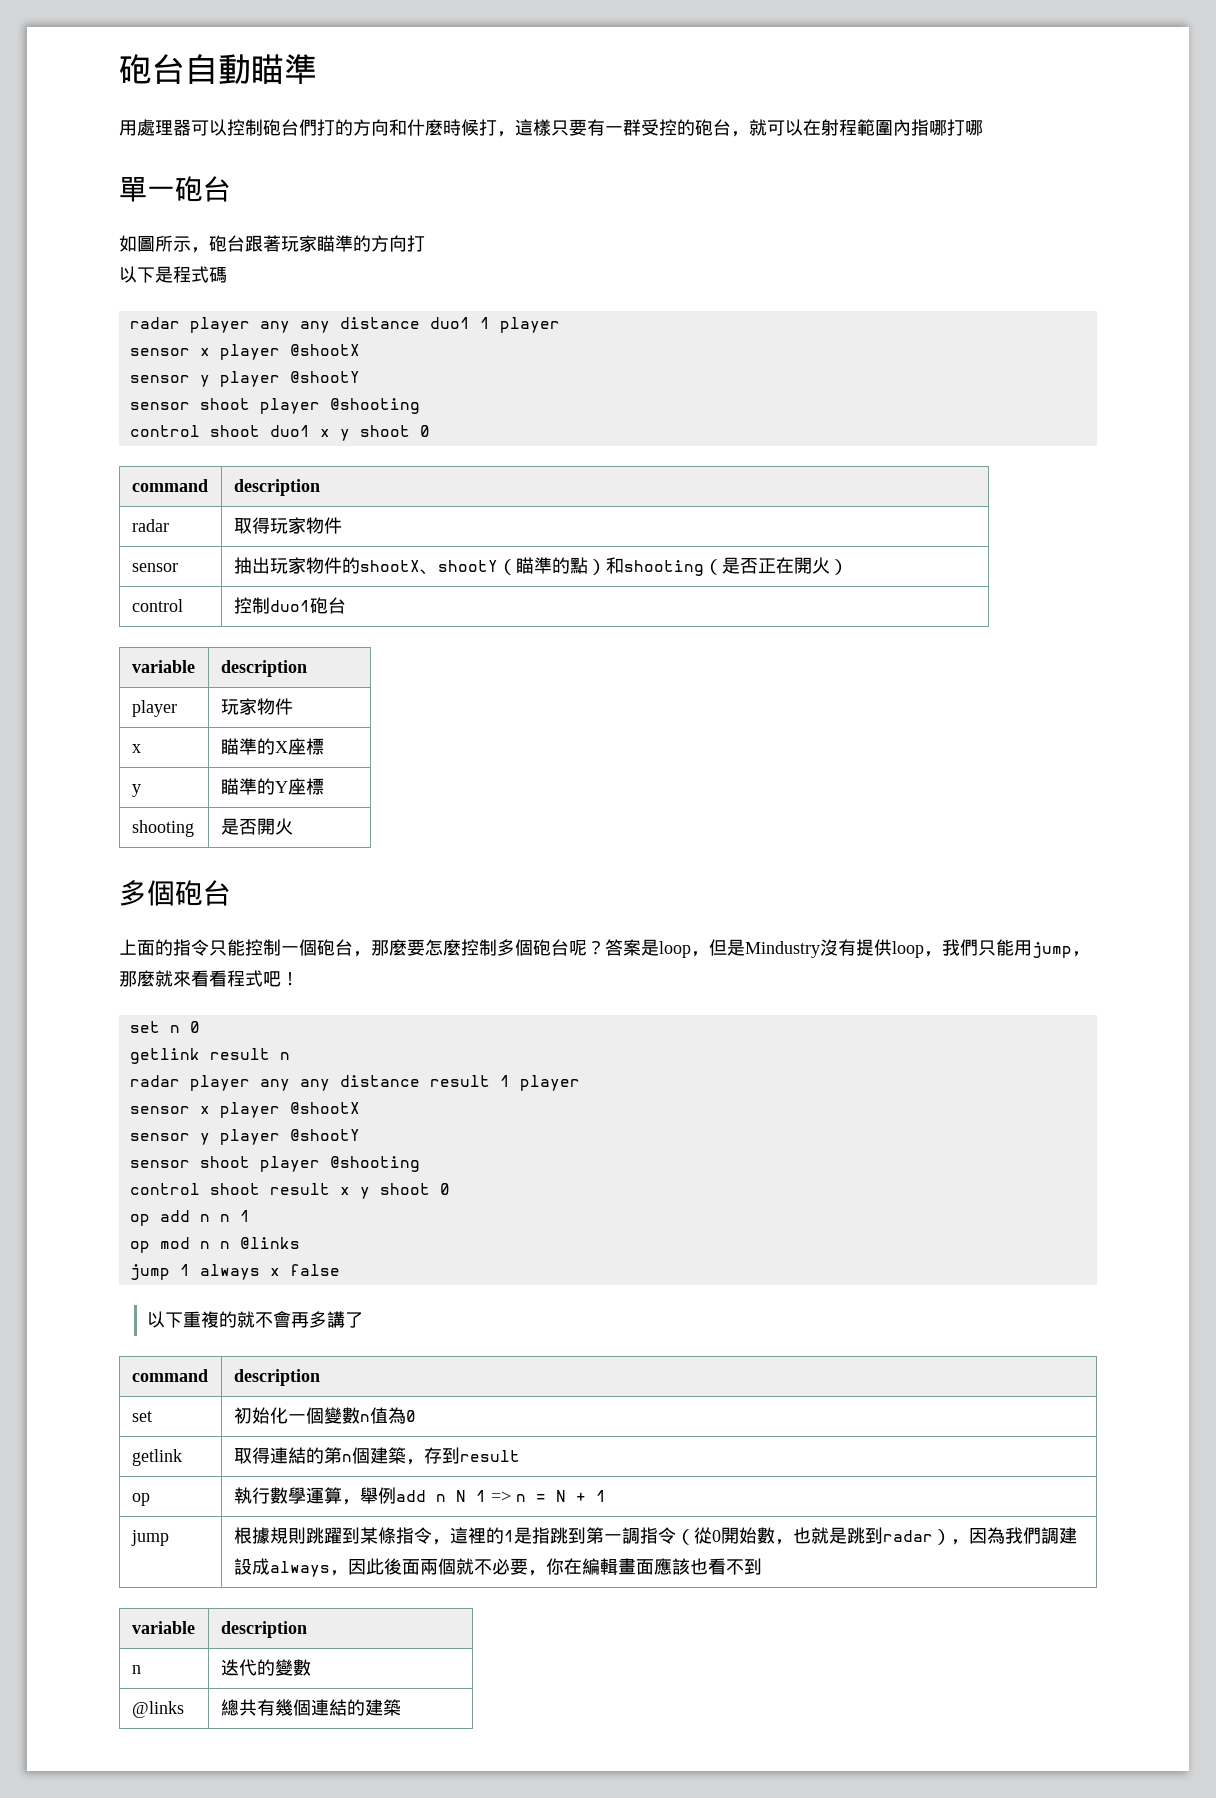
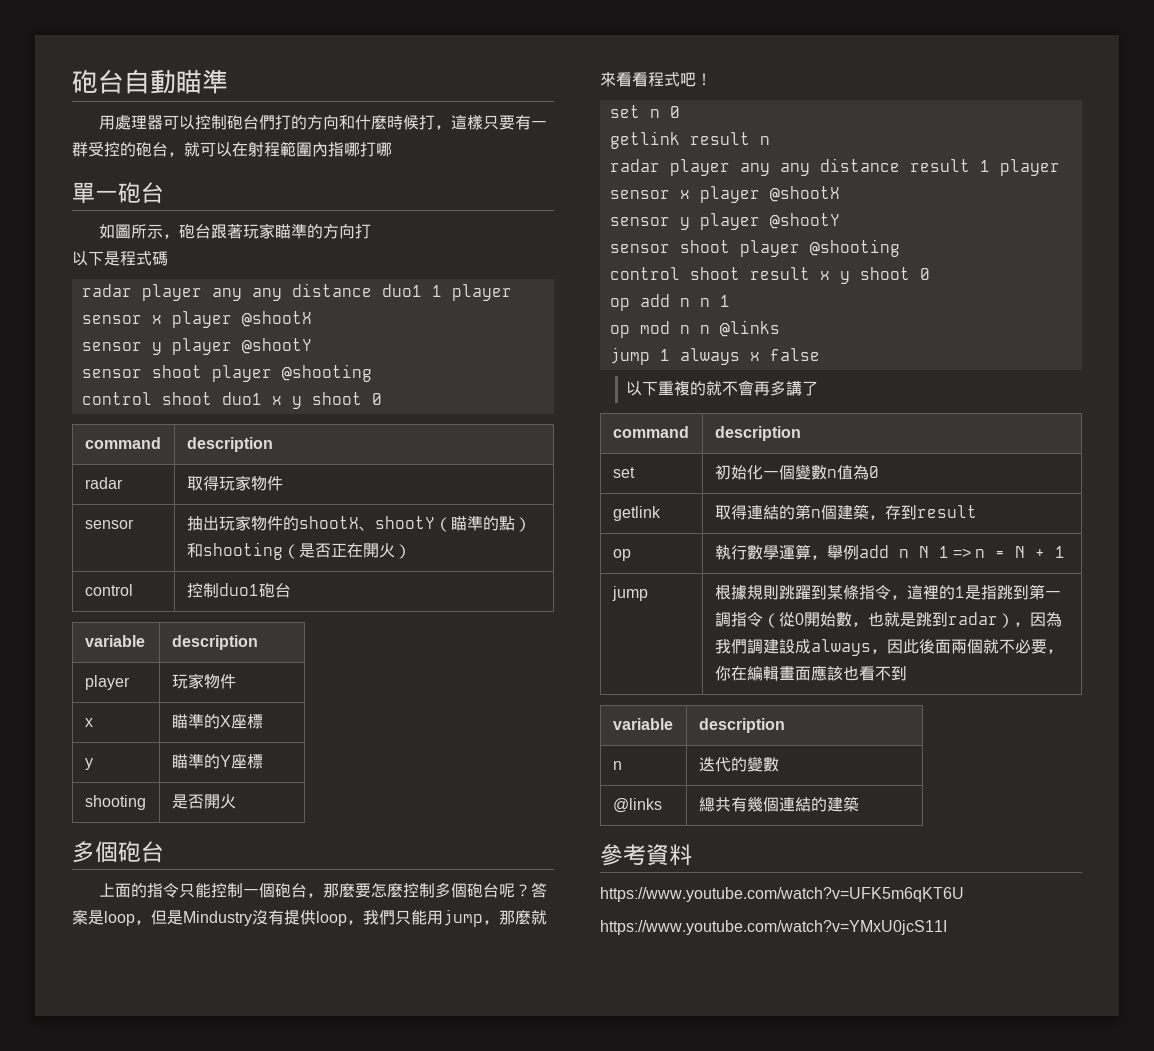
(401, 1707) none -> [600,844,692,866] [600,887,964,902] [600,920,947,935] // 參考資料 // https://www.youtube.com/watch?v=UFK5m6qKT6U // https://www.youtube.com/watch?v=YMxU0jcS11I

